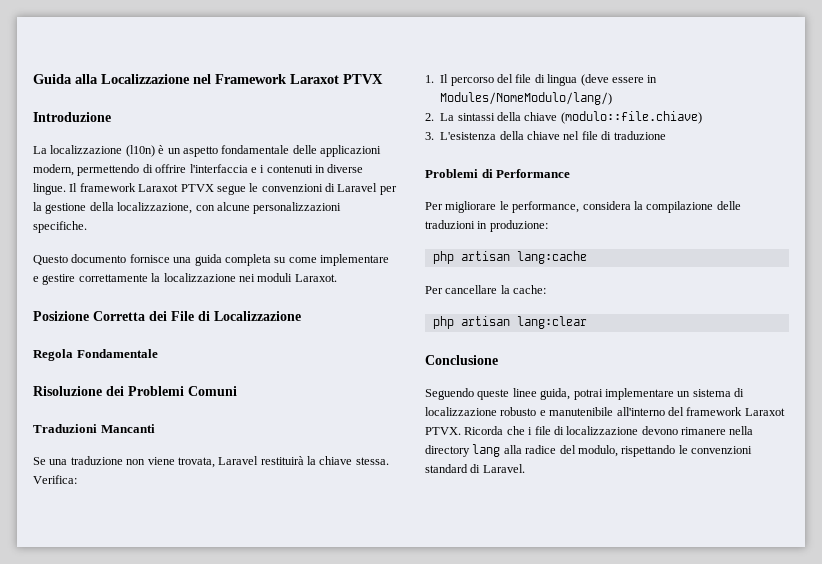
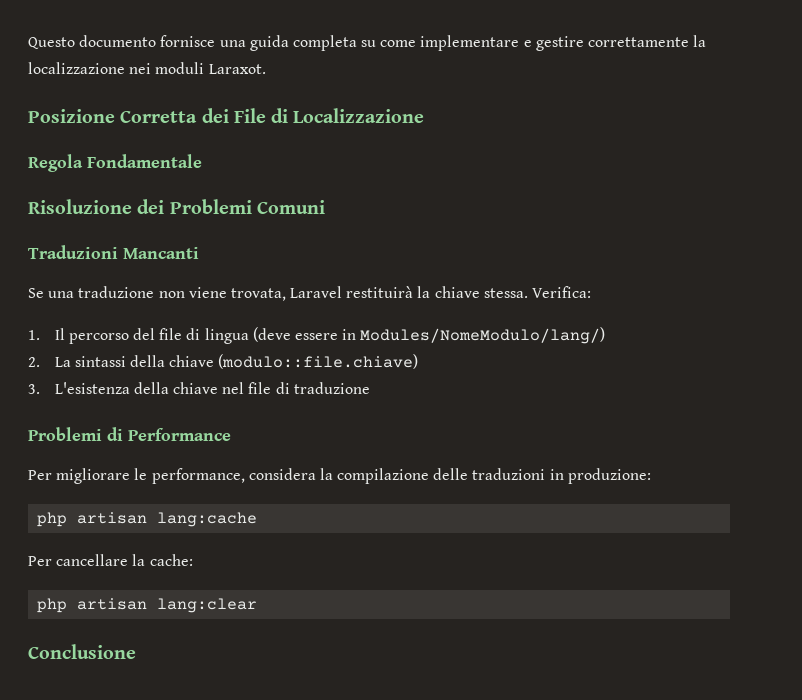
[33,74,383,84] [33,112,111,122] [33,145,381,157] [33,164,364,176] [33,183,397,195] [33,202,342,214] [33,221,87,233] Guida alla Localizzazione nel Framework Laraxot PTVX // Introduzione // La localizzazione (l10n) è un aspetto fondamentale delle applicazioni modern, permettendo di offrire l'interfaccia e i contenuti in diverse lingue. Il framework Laraxot PTVX segue le convenzioni di Laravel per la gestione della localizzazione, con alcune personalizzazioni specifiche. // -> (28, 43) none
[425,388,744,400] [425,407,785,416] [425,426,754,435] [425,444,752,457] [425,464,525,473] // Seguendo queste linee guida, potrai implementare un sistema di localizzazione robusto e manutenibile all'interno del framework Laraxot PTVX. Ricorda che i file di localizzazione devono rimanere nella directory lang alla radice del modulo, rispettando le convenzioni standard di Laravel. -> (136, 651) none

